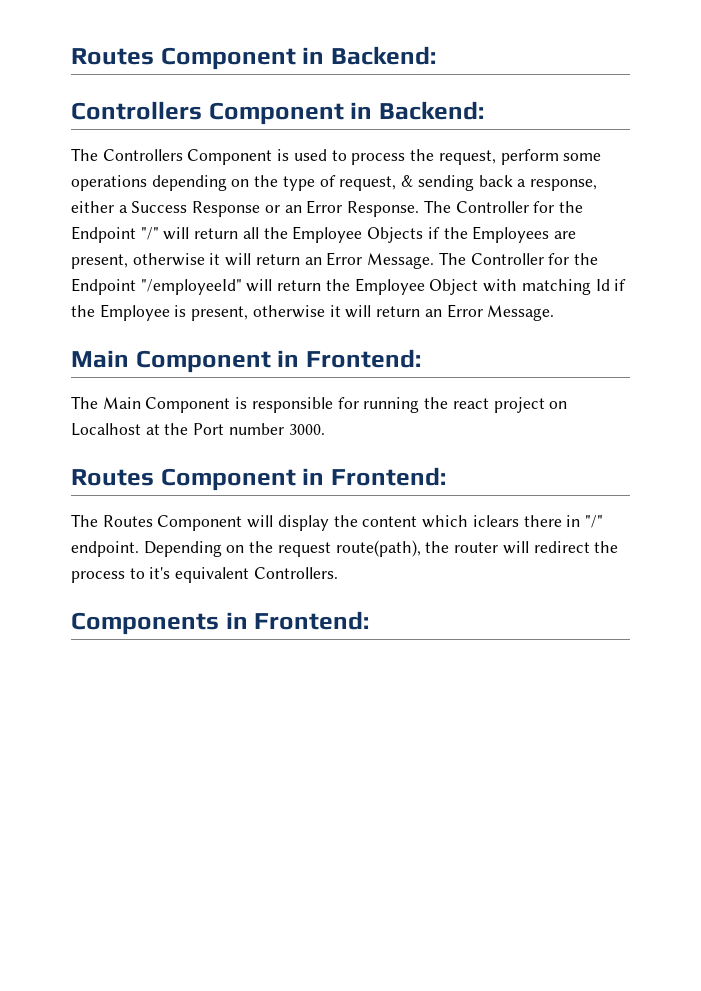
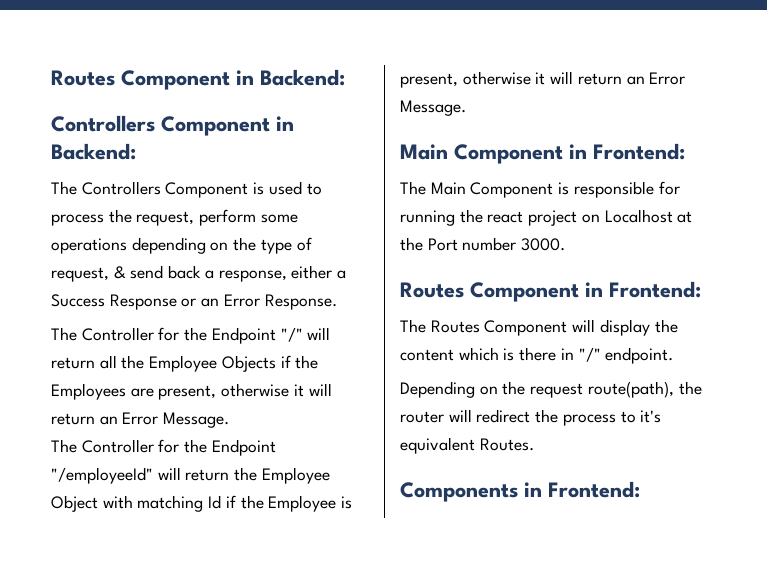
[417,175,474,191] sending -> [130,265,164,279] send
(420, 209) none -> (337, 302) //
(435, 261) none -> (230, 420) //
[472,515,519,527] iclears -> [503,348,515,361] is
(139, 549) none -> (674, 355) //
[253,567,338,579] Controllers. -> [479,438,534,451] Routes.

